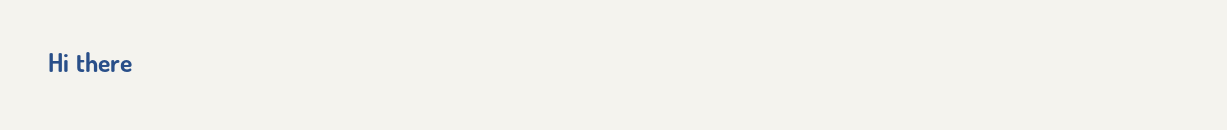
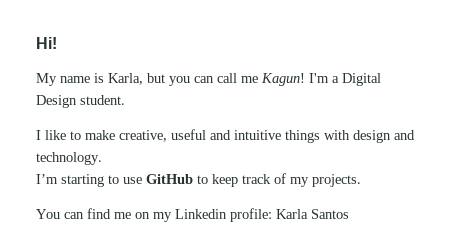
[48,52,132,72] Hi there -> [36,37,57,49] [36,73,381,86] [36,95,125,108] [36,129,415,143] [36,152,102,165] [36,173,361,187] [36,208,349,222] Hi! // My name is Karla, but you can call me Kagun! I'm a Digital Design student. // I like to make creative, useful and intuitive things with design and technology. // I’m starting to use GitHub to keep track of my projects. // You can find me on my Linkedin profile: Karla Santos

